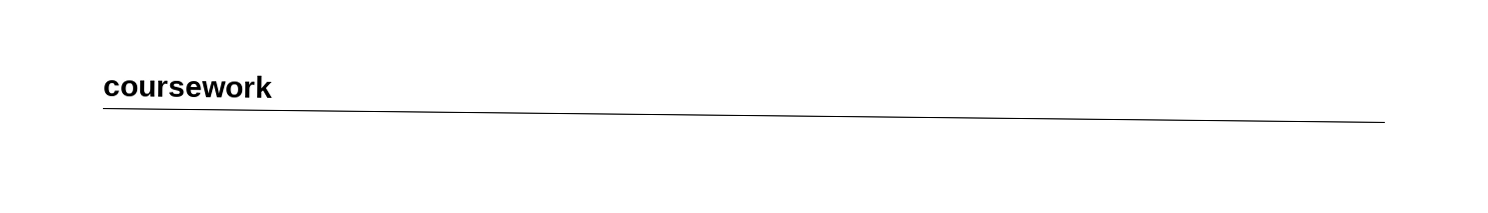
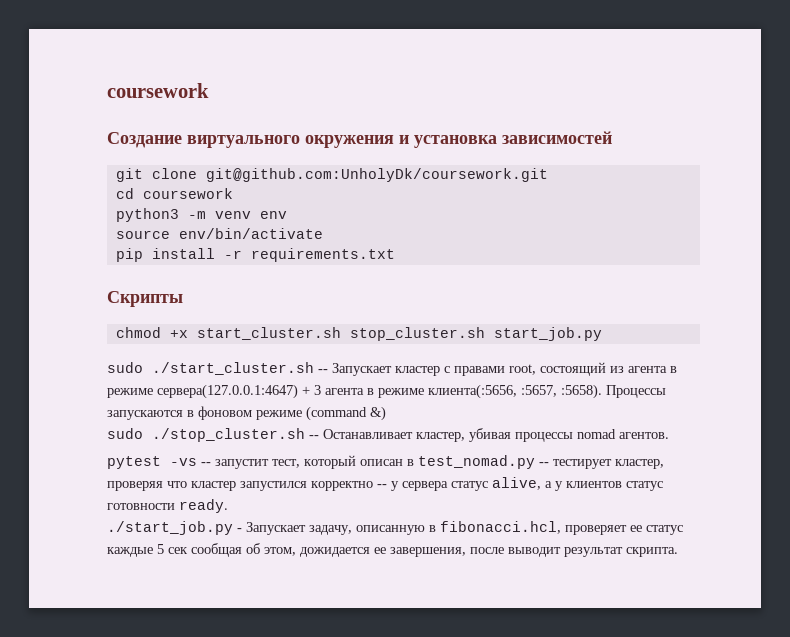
[103,74,273,98] coursework -> [107,83,209,98] [107,131,612,148] [115,168,548,182] [115,188,233,199] [115,208,287,222] [115,228,323,239] [115,248,395,262] [107,291,183,307] [115,327,602,341] [107,362,677,376] [107,384,666,399] [107,406,386,421] [107,428,669,442] [107,455,664,469] [107,477,663,491] [107,499,228,513] [107,521,683,535] [107,543,678,557] coursework // Создание виртуального окружения и установка зависимостей // git clone git@github.com:UnholyDk/coursework.git // cd coursework // python3 -m venv env // source env/bin/activate // pip install -r requirements.txt // Скрипты // chmod +x start_cluster.sh stop_cluster.sh start_job.py // sudo ./start_cluster.sh -- Запускает кластер с правами root, состоящий из агента в режиме сервера(127.0.0.1:4647) + 3 агента в режиме клиента(:5656, :5657, :5658). Процессы запускаются в фоновом режиме (command &) // sudo ./stop_cluster.sh -- Останавливает кластер, убивая процессы nomad агентов. // pytest -vs -- запустит тест, который описан в test_nomad.py -- тестирует кластер, проверяя что кластер запустился корректно -- у сервера статус alive, а у клиентов статус готовности ready. // ./start_job.py - Запускает задачу, описанную в fibonacci.hcl, проверяет ее статус каждые 5 сек сообщая об этом, дожидается ее завершения, после выводит результат скрипта.

